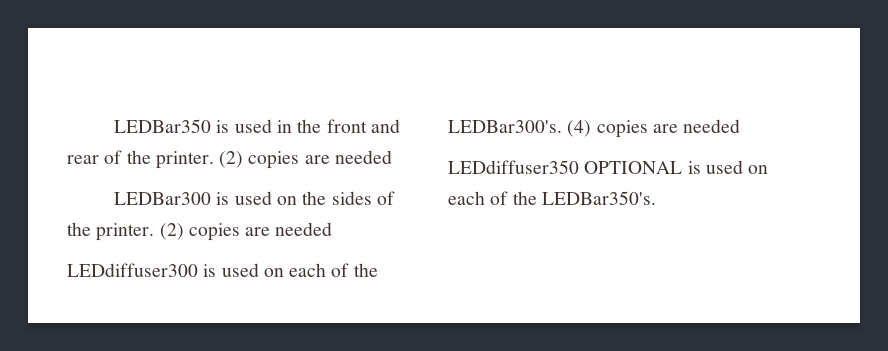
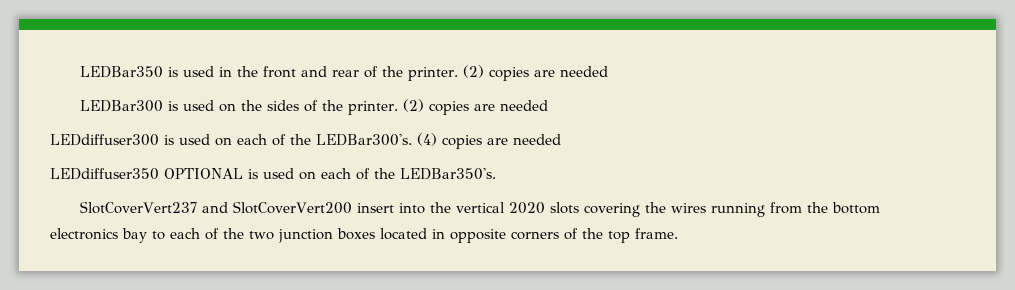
(656, 198) none -> [80,201,881,217] [50,228,678,243] // SlotCoverVert237 and SlotCoverVert200 insert into the vertical 2020 slots covering the wires running from the bottom electronics bay to each of the two junction boxes located in opposite corners of the top frame.

